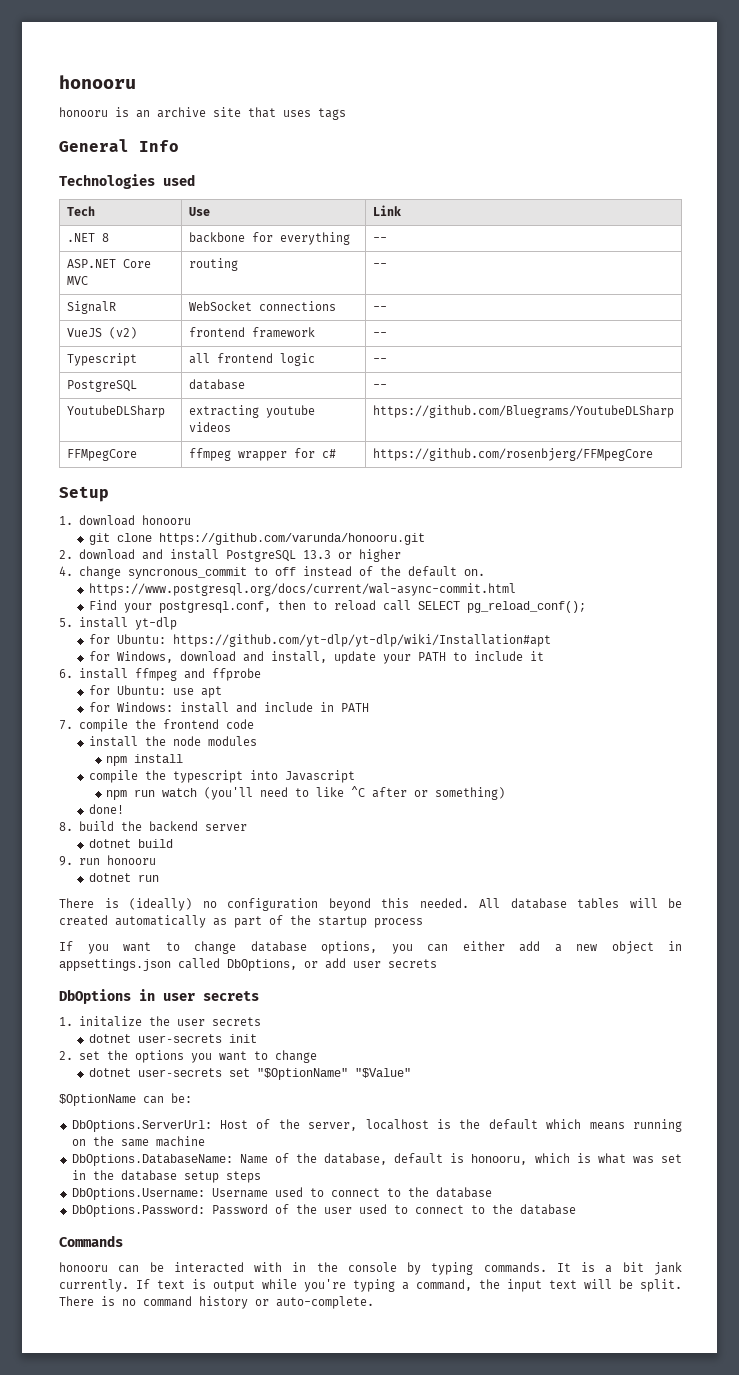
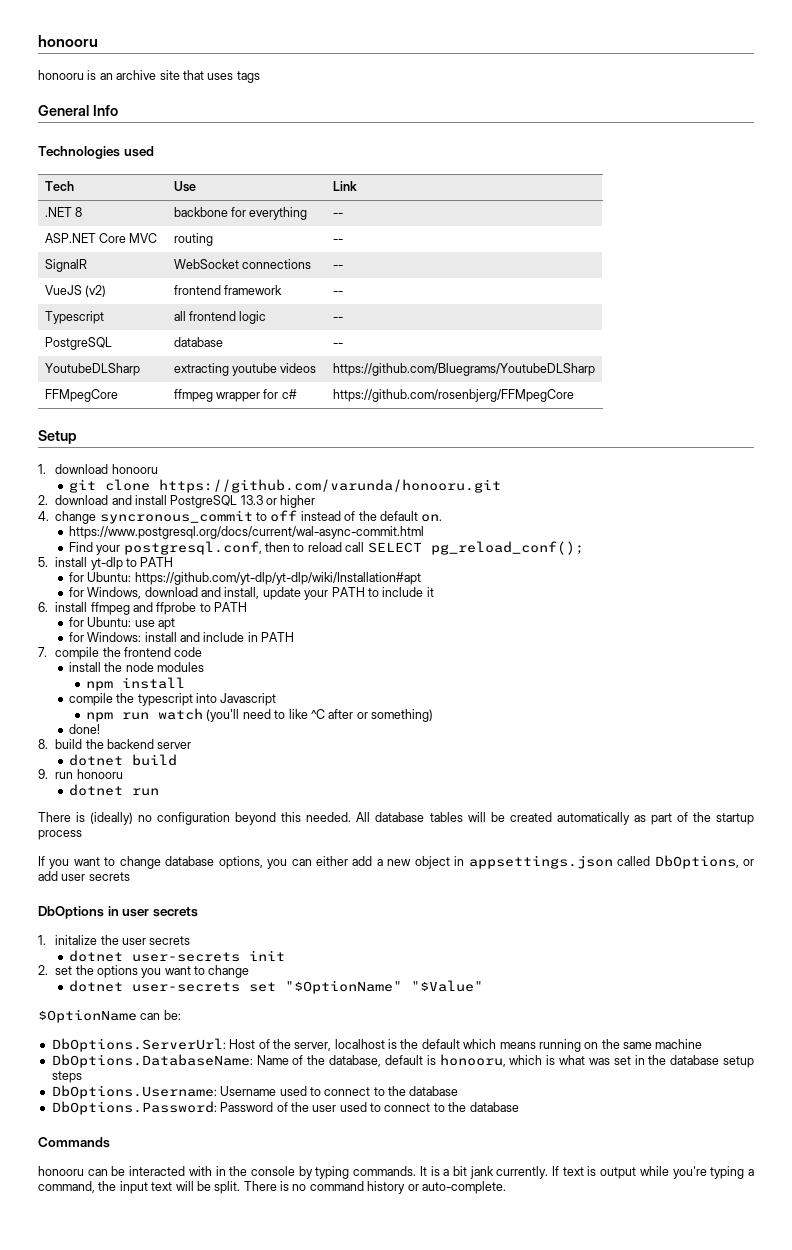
(177, 623) none -> [125,557,174,567] to PATH
(261, 674) none -> [199,602,248,612] to PATH

